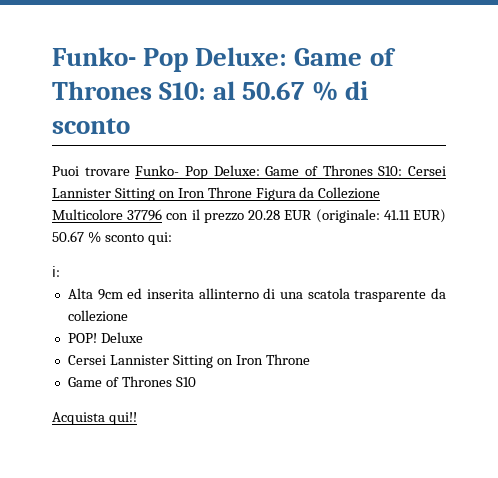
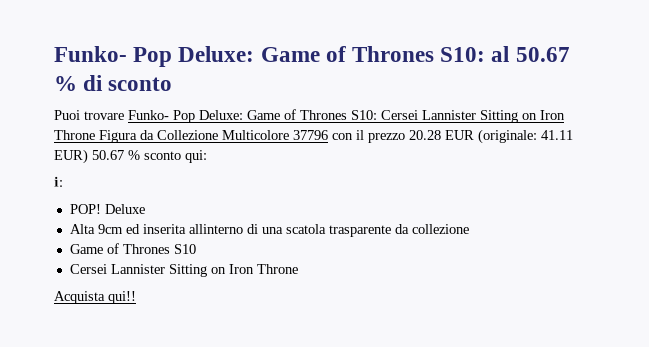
(60, 271) none -> [69,204,145,214] // POP! Deluxe
[67,332,143,343] [67,354,310,368] [67,376,196,387] POP! Deluxe // Cersei Lannister Sitting on Iron Throne // Game of Thrones S10 -> [69,243,196,254] [69,264,298,277] Game of Thrones S10 // Cersei Lannister Sitting on Iron Throne

